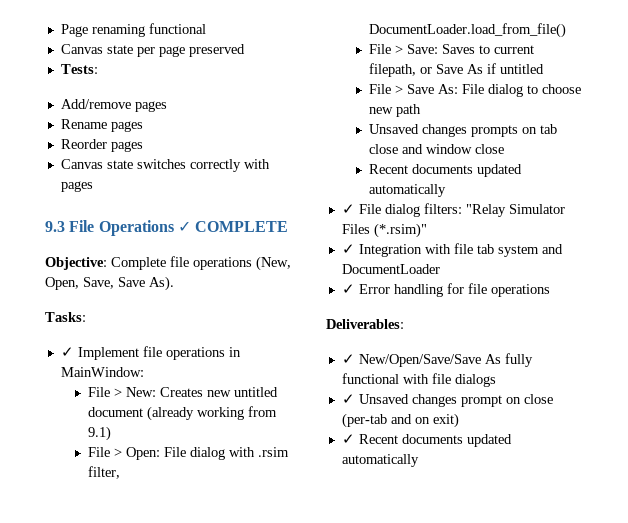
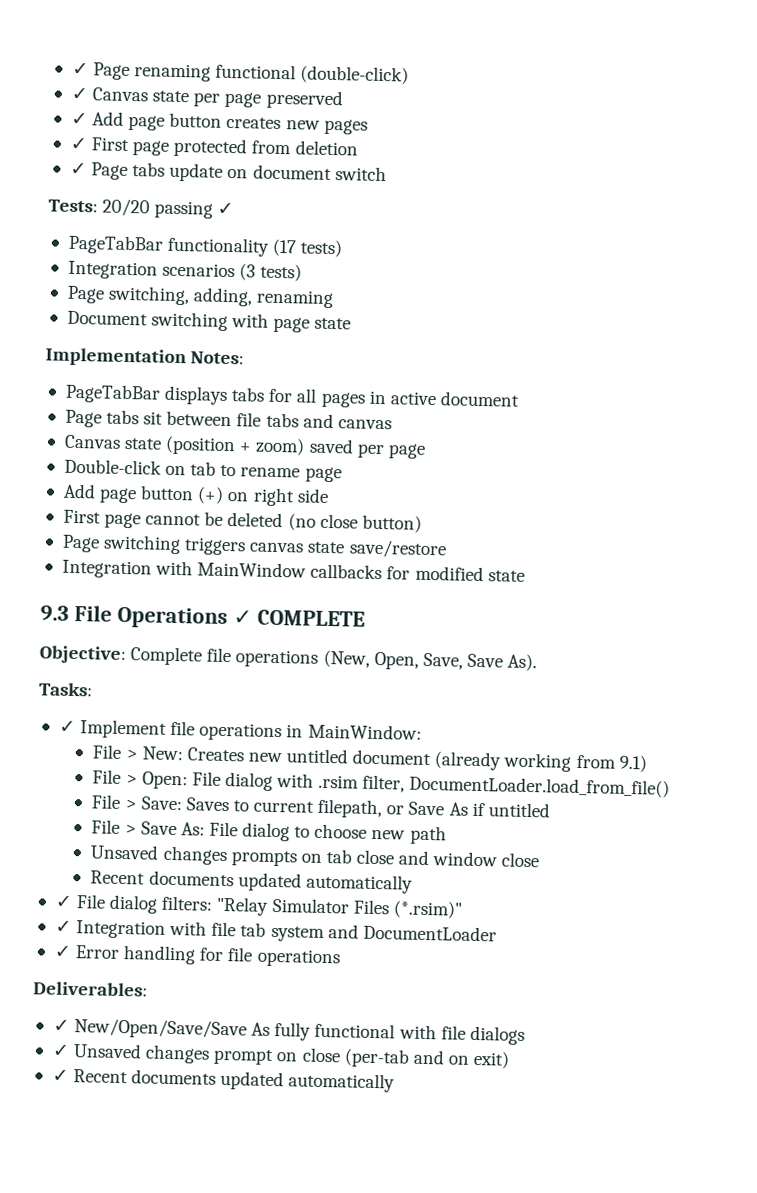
(60, 30) none -> [71,62,89,76] ✓
(206, 28) // -> [300,65,410,85] [70,87,88,101] (double-click) // ✓
[60,64,98,74] [60,99,167,112] [60,119,143,132] [60,139,143,152] [60,159,270,172] [60,181,93,192] Tests: // Add/remove pages // Rename pages // Reorder pages // Canvas state switches correctly with pages -> [70,111,368,135] [69,137,358,158] [69,162,387,182] [48,198,235,219] [67,234,344,258] [67,260,303,282] [66,285,335,309] [66,310,352,333] [45,347,245,368] [64,383,520,408] [64,409,392,430] [63,434,426,459] [63,458,342,483] [62,483,329,507] [62,509,422,533] [61,534,447,559] [61,559,525,582] ✓ Add page button creates new pages // ✓ First page protected from deletion // ✓ Page tabs update on document switch // Tests: 20/20 passing ✓ // PageTabBar functionality (17 tests) // Integration scenarios (3 tests) // Page switching, adding, renaming // Document switching with page state // Implementation Notes: // PageTabBar displays tabs for all pages in active document // Page tabs sit between file tabs and canvas // Canvas state (position + zoom) saved per page // Double-click on tab to rename page // Add page button (+) on right side // First page cannot be deleted (no close button) // Page switching triggers canvas state save/restore // Integration with MainWindow callbacks for modified state

